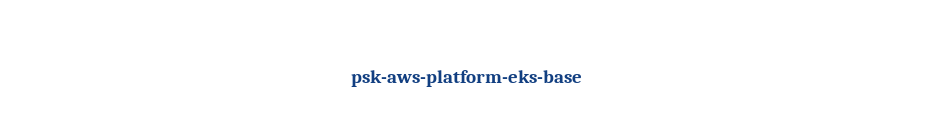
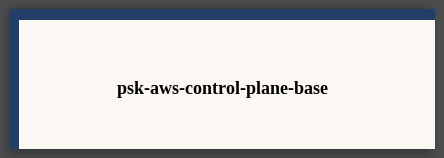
[350,70,582,87] psk-aws-platform-eks-base -> [116,81,328,98] psk-aws-control-plane-base

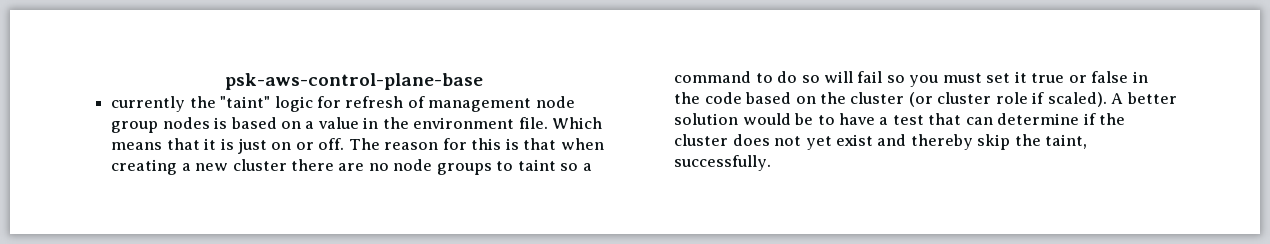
(328, 89) none -> [111,96,575,112] [111,117,603,133] [111,138,604,154] [111,159,592,175] [674,71,1148,87] [674,92,1177,107] [674,113,1126,125] [674,134,1088,150] [674,155,772,171] // currently the "taint" logic for refresh of management node group nodes is based on a value in the environment file. Which means that it is just on or off. The reason for this is that when creating a new cluster there are no node groups to taint so a command to do so will fail so you must set it true or false in the code based on the cluster (or cluster role if scaled). A better solution would be to have a test that can determine if the cluster does not yet exist and thereby skip the taint, successfully.

